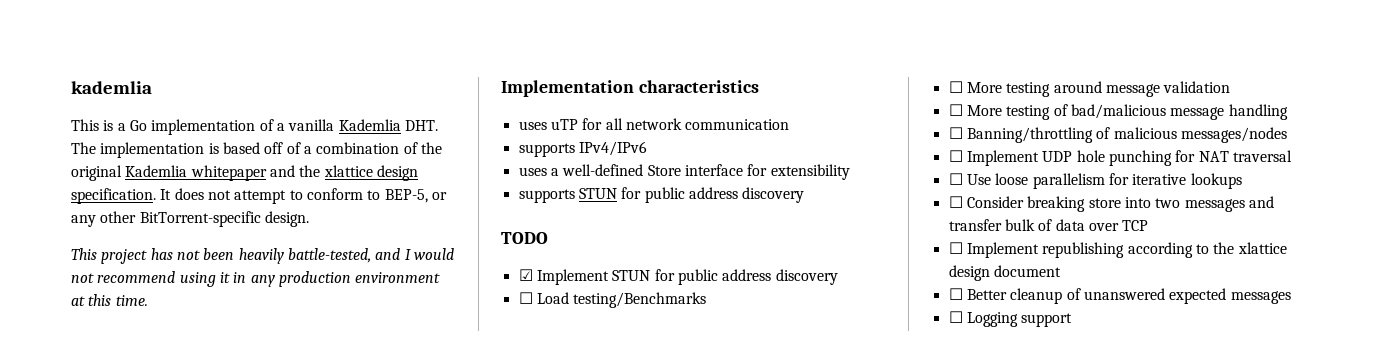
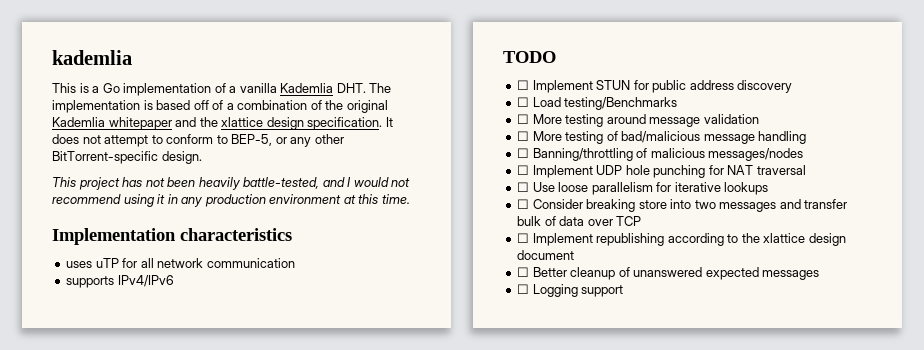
[518,164,850,180] [518,187,805,203] // uses a well-defined Store interface for extensibility // supports STUN for public address discovery -> (174, 281) none
[518,269,533,281] ☑ -> [517,80,530,90] ☐

